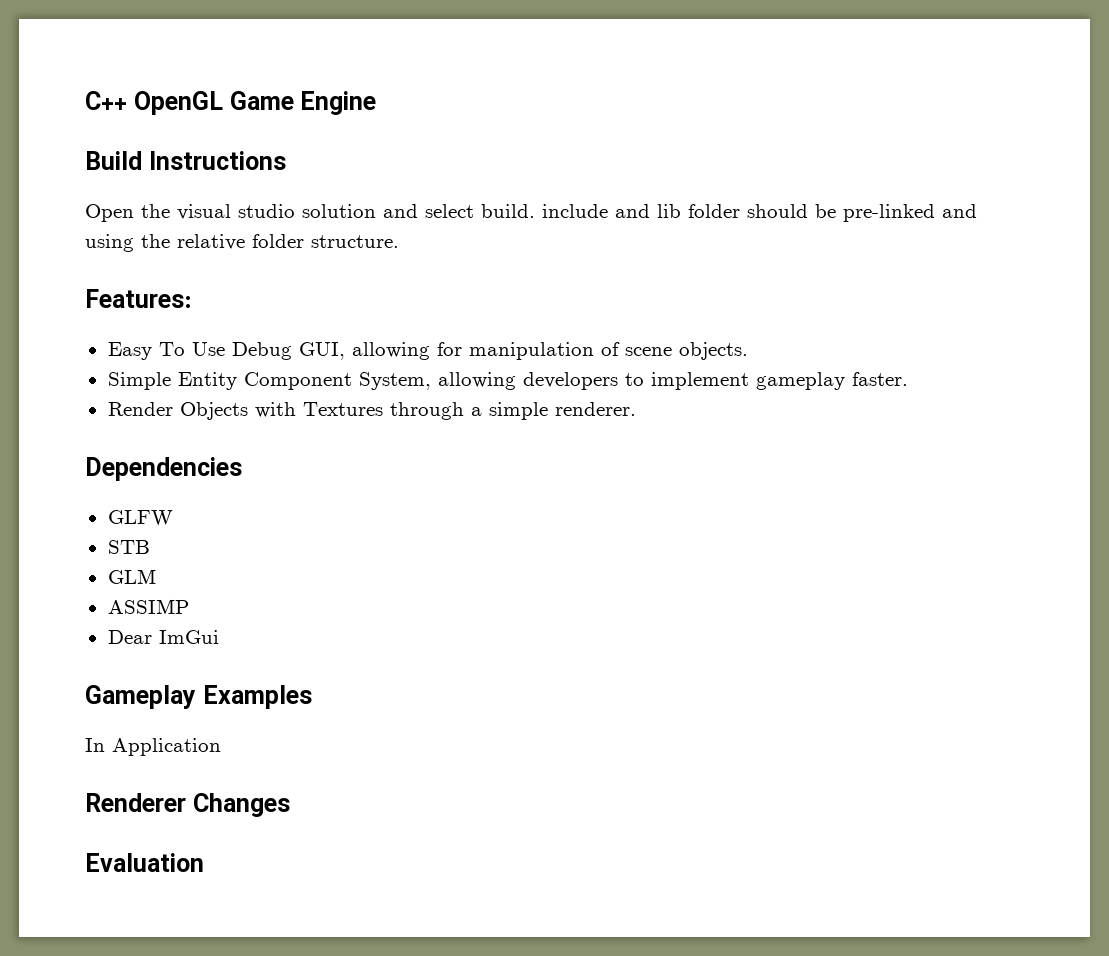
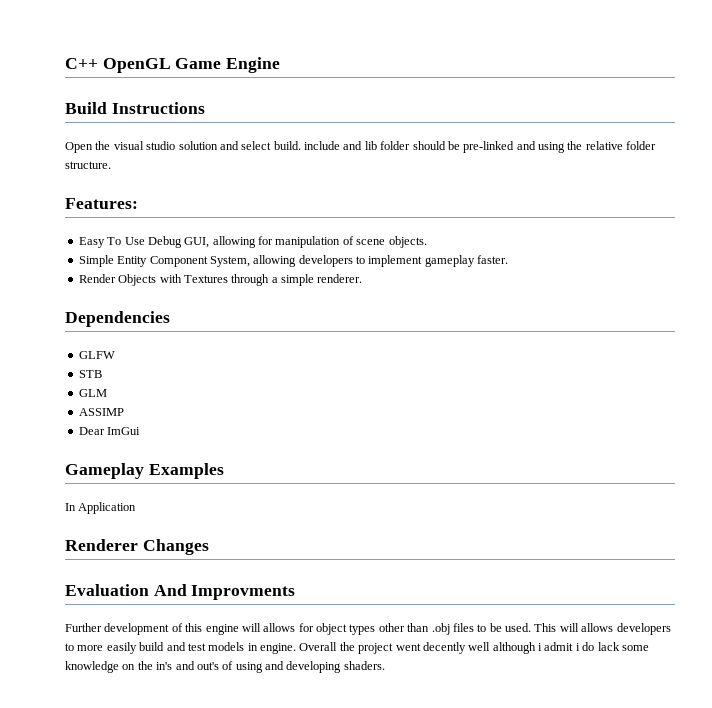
(204, 862) none -> [153,584,296,600] [65,623,671,635] [65,642,649,654] [65,661,385,673] And Improvments // Further development of this engine will allows for object types other than .obj files to be used. This will allows developers to more easily build and test models in engine. Overall the project went decently well although i admit i do lack some knowledge on the in's and out's of using and developing shaders.

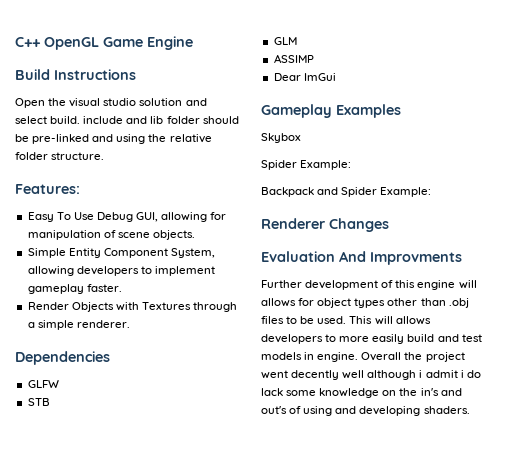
[65,502,137,514] In Application -> [261,133,301,143] [261,160,352,170] [261,187,432,197] Skybox // Spider Example: // Backpack and Spider Example:

